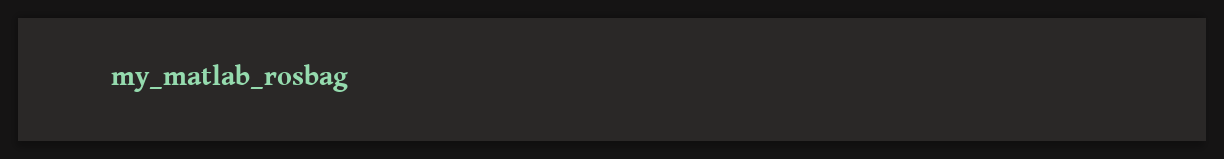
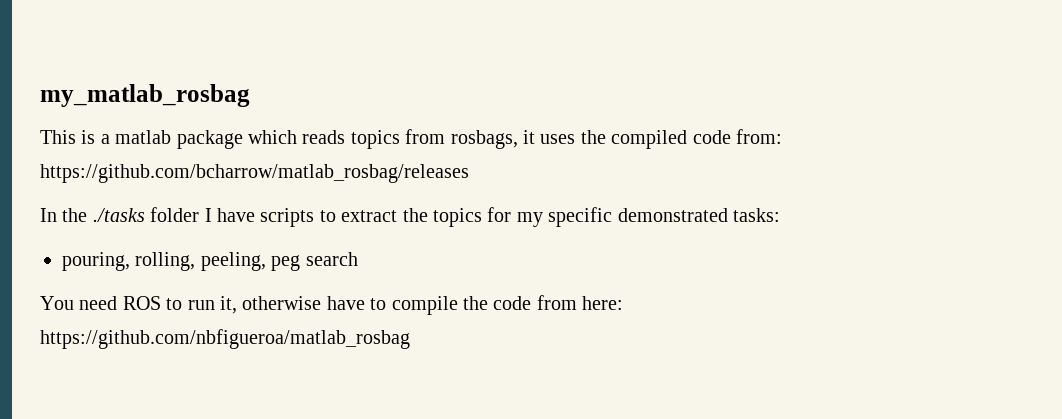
(348, 78) none -> [40,129,782,149] [40,164,469,183] [40,207,780,227] [62,252,358,271] [40,295,624,315] [40,329,410,349] // This is a matlab package which reads topics from rosbags, it uses the compiled code from: https://github.com/bcharrow/matlab_rosbag/releases // In the ./tasks folder I have scripts to extract the topics for my specific demonstrated tasks: // pouring, rolling, peeling, peg search // You need ROS to run it, otherwise have to compile the code from here: https://github.com/nbfigueroa/matlab_rosbag

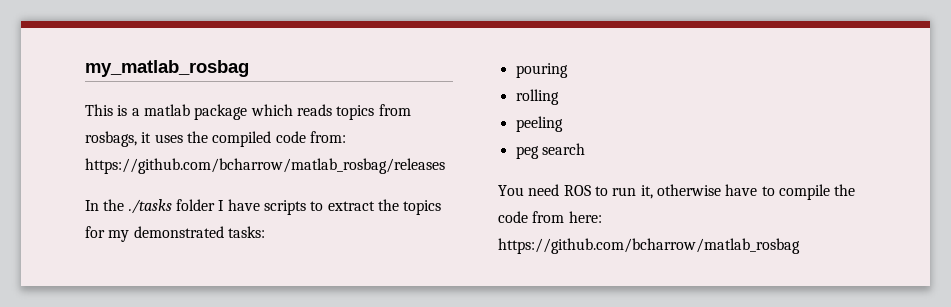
[548,207,613,227] specific -> (130, 236) none
[62,252,266,271] pouring, rolling, peeling, -> [515,63,568,78] [515,89,559,105] [515,116,563,132] pouring // rolling // peeling //
[40,329,410,349] https://github.com/nbfigueroa/matlab_rosbag -> [498,238,800,254] https://github.com/bcharrow/matlab_rosbag

